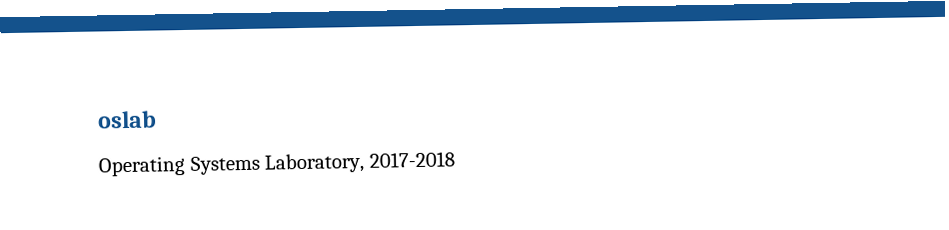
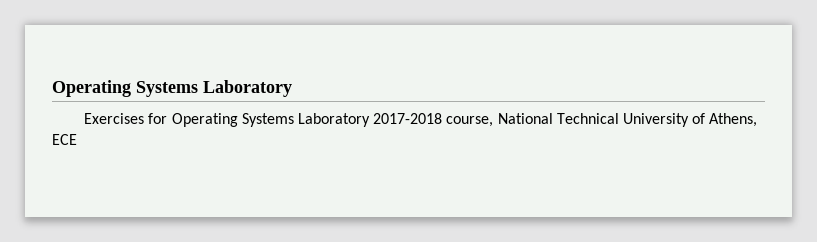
[97,110,157,129] [98,151,455,177] oslab // Operating Systems Laboratory, 2017-2018 -> [52,80,292,97] [84,113,758,127] [52,134,77,145] Operating Systems Laboratory // Exercises for Operating Systems Laboratory 2017-2018 course, National Technical University of Athens, ECE

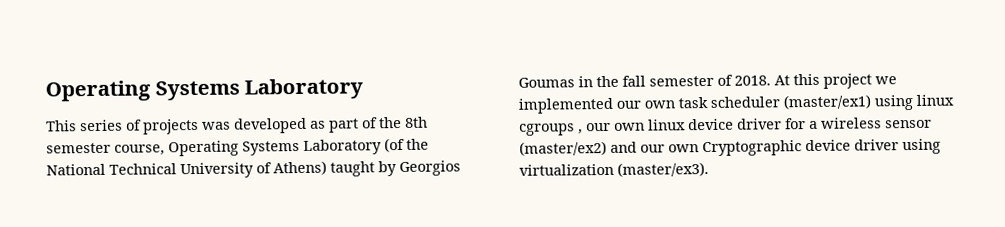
[84,113,494,127] Exercises for Operating Systems Laboratory 2017-2018 course, -> [46,116,428,135] [46,137,429,157] This series of projects was developed as part of the 8th semester course, Operating Systems Laboratory (of the
[709,113,758,127] [52,134,77,145] Athens, ECE -> [273,160,461,177] [518,73,897,89] [518,94,954,114] [519,117,932,136] [519,138,941,157] [519,161,709,177] Athens) taught by Georgios Goumas in the fall semester of 2018. At this project we implemented our own task scheduler (master/ex1) using linux cgroups , our own linux device driver for a wireless sensor (master/ex2) and our own Cryptographic device driver using virtualization (master/ex3).

